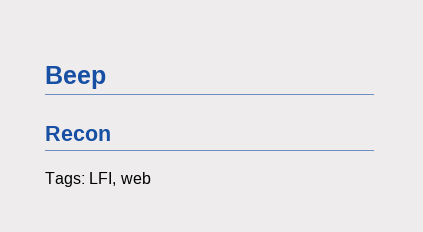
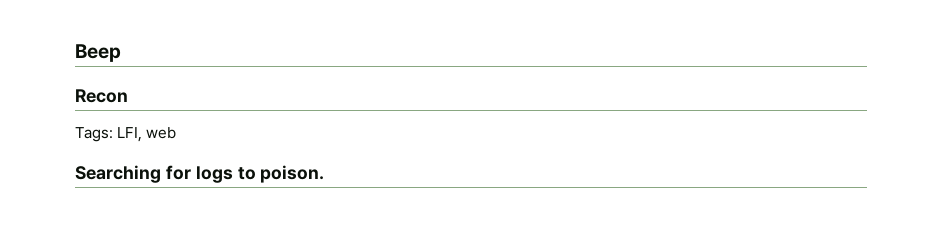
(151, 178) none -> [75,165,325,183] // Searching for logs to poison.

